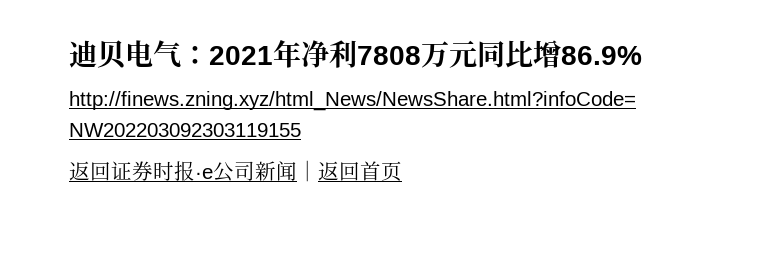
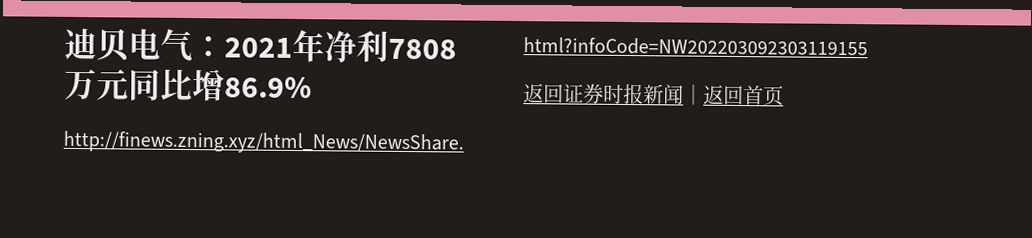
[195,161,255,182] ·e公司 -> (644, 94) none

